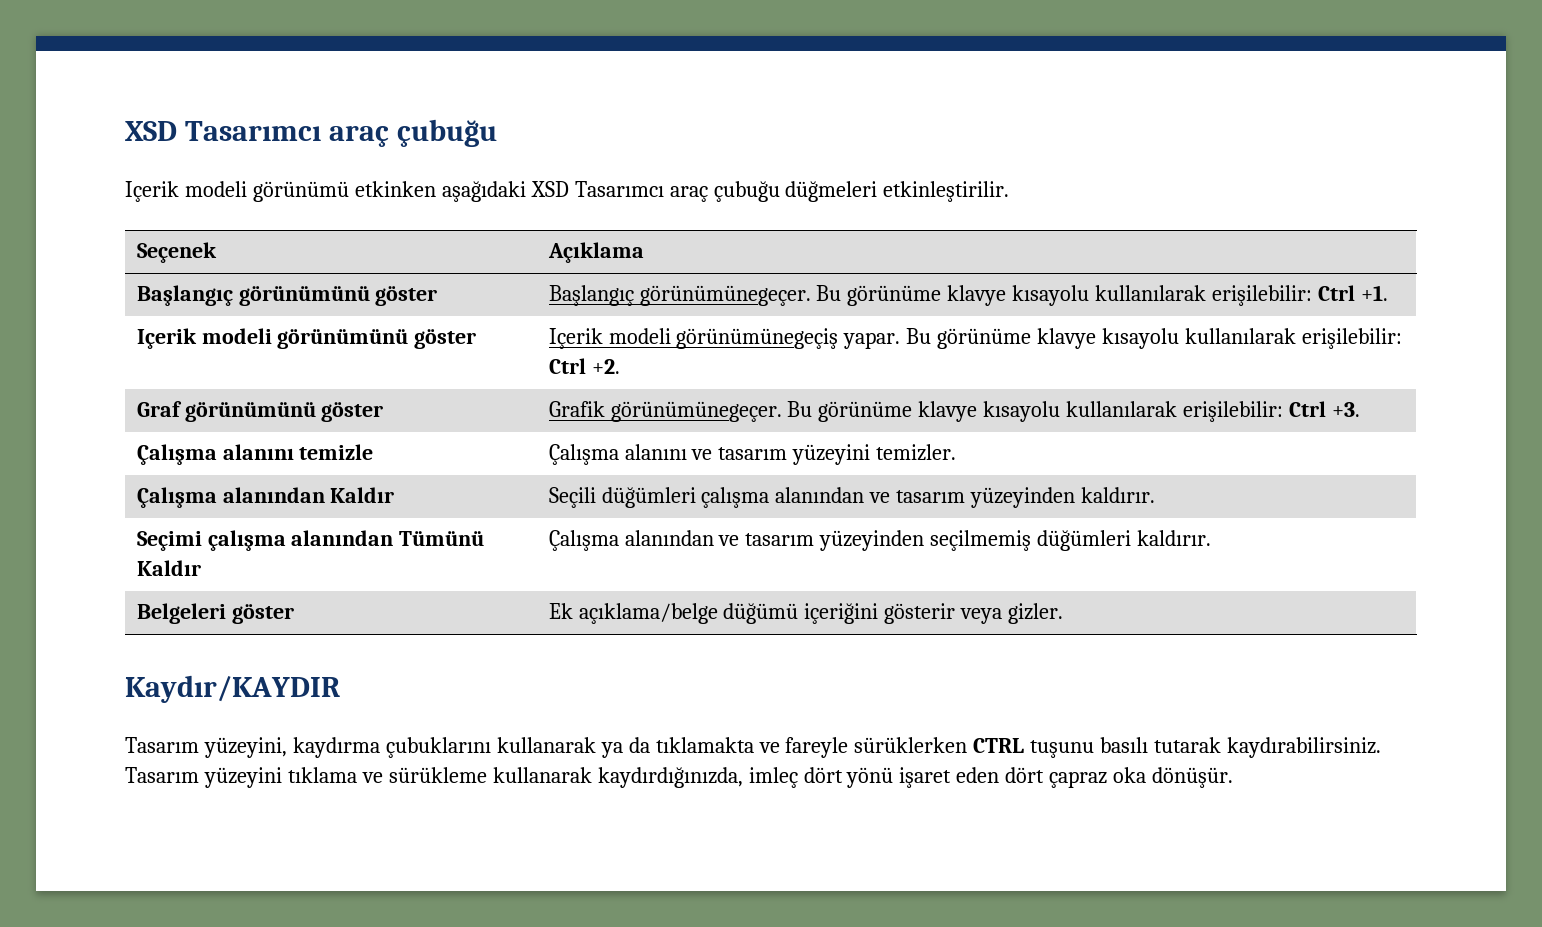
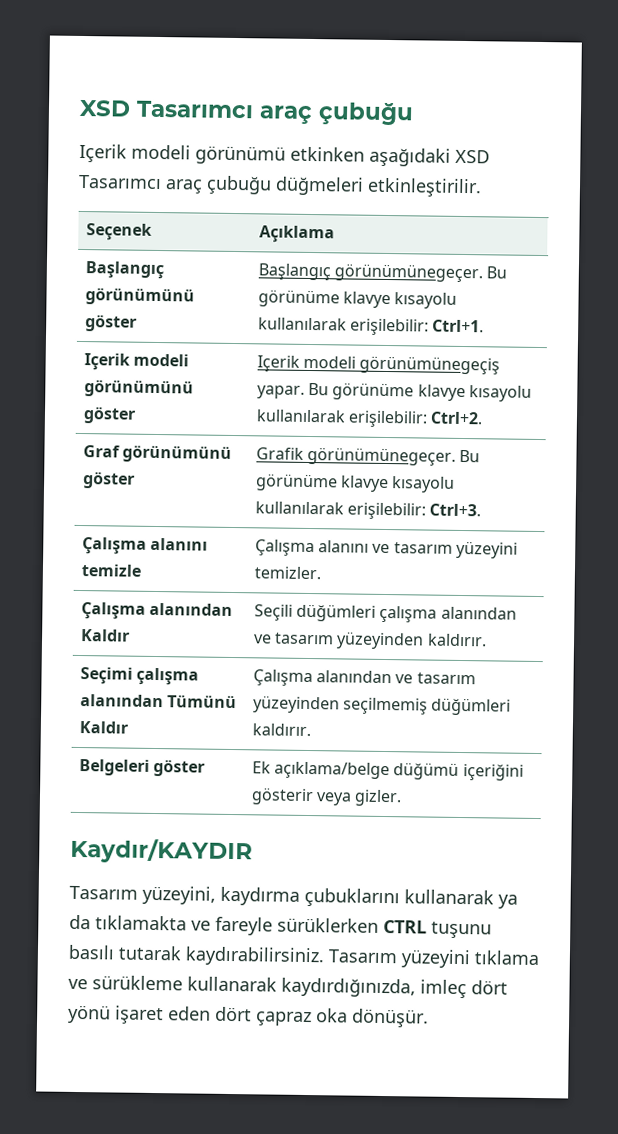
[1318,285,1389,301] Ctrl +1. -> [432,319,485,333] Ctrl+1.
[548,358,620,374] Ctrl +2. -> [430,411,484,425] Ctrl+2.
[1289,401,1361,417] Ctrl +3. -> [429,503,482,517] Ctrl+3.

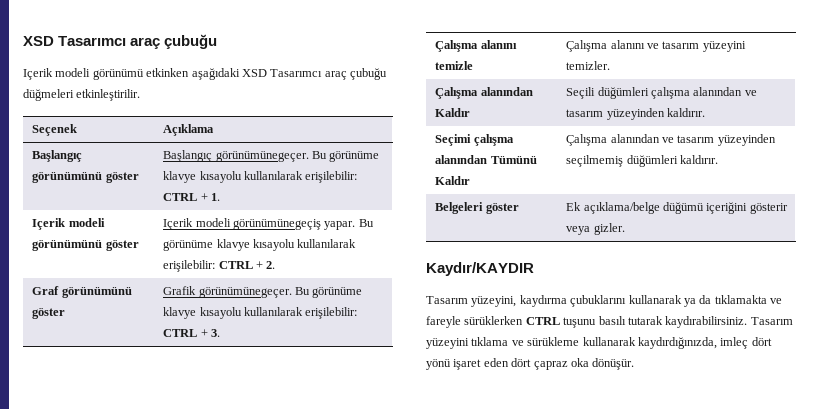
[432,319,485,333] Ctrl+1. -> [163,193,220,201] CTRL + 1.
[430,411,484,425] Ctrl+2. -> [218,261,276,269] CTRL + 2.
[429,503,482,517] Ctrl+3. -> [163,329,220,337] CTRL + 3.

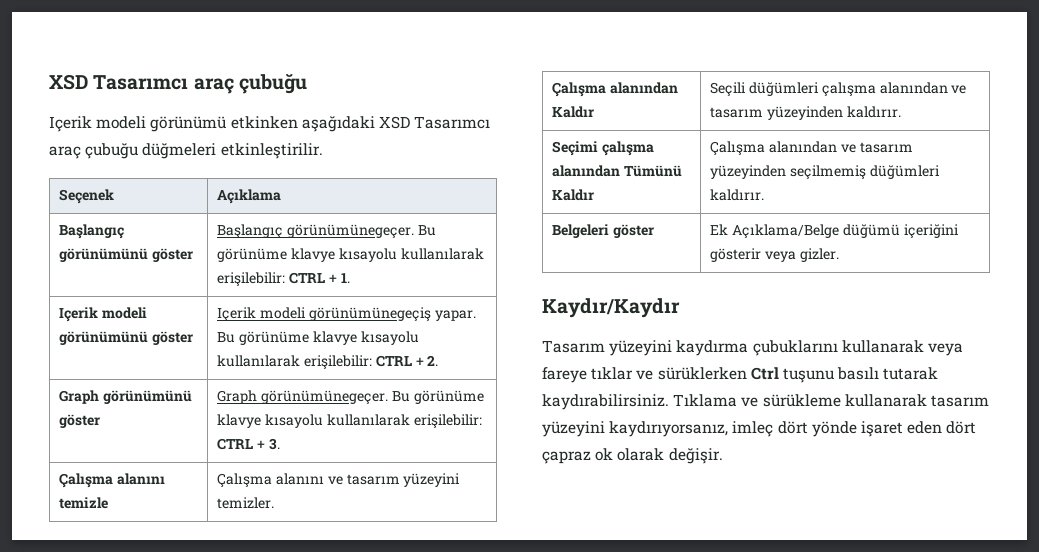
[32,286,132,298] [32,308,66,319] [163,286,197,295] Graf görünümünü göster | Grafik -> [59,390,192,404] [59,414,101,428] [217,390,258,404] Graph görünümünü göster | Graph
[583,202,660,214] açıklama/belge -> [731,224,839,239] Açıklama/Belge
[426,262,534,276] [426,296,517,307] Kaydır/KAYDIR // Tasarım yüzeyini, -> [542,298,680,318] [542,340,673,356] Kaydır/Kaydır // Tasarım yüzeyini
[683,295,782,307] [426,316,793,328] [426,337,717,349] ya da tıklamakta ve fareyle sürüklerken CTRL tuşunu basılı tutarak kaydırabilirsiniz. Tasarım yüzeyini tıklama ve sürükleme kullanarak kaydırdığınızda, -> [927,343,963,356] [542,367,939,383] [542,394,989,410] [542,421,729,437] veya fareye tıklar ve sürüklerken Ctrl tuşunu basılı tutarak kaydırabilirsiniz. Tıklama ve sürükleme kullanarak tasarım yüzeyini kaydırıyorsanız,
[426,359,451,370] yönü -> [811,421,857,437] yönde
[570,358,635,370] oka dönüşür. -> [595,448,723,464] ok olarak değişir.

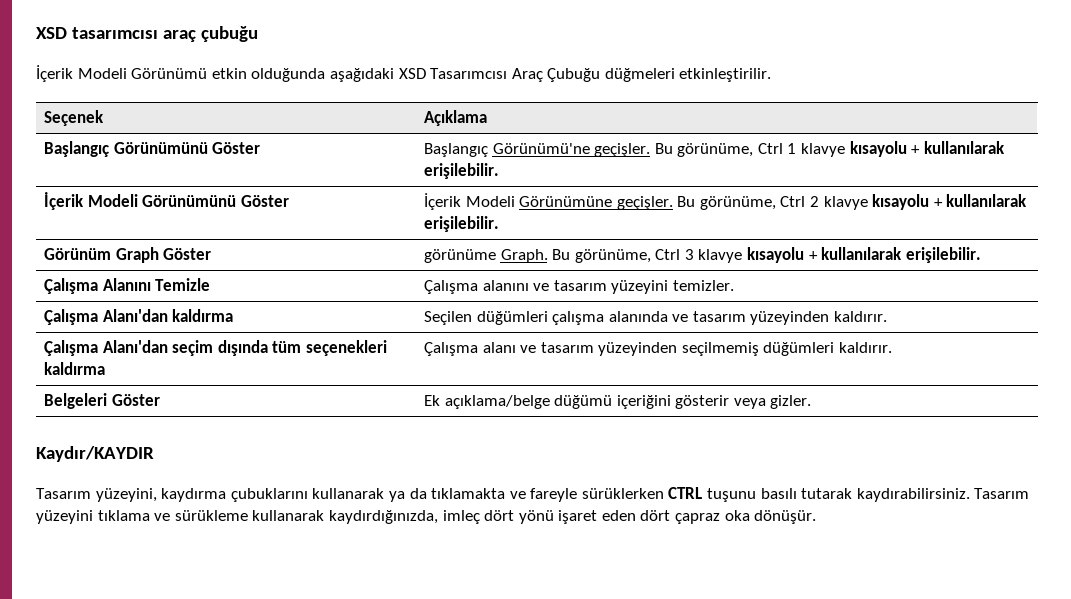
[49,74,189,90] XSD Tasarımcı -> [36,27,158,39] XSD tasarımcısı
[49,116,491,132] [49,143,139,159] Içerik modeli görünümü etkinken aşağıdaki XSD Tasarımcı araç çubuğu -> [36,65,601,82] İçerik Modeli Görünümü etkin olduğunda aşağıdaki XSD Tasarımcısı Araç Çubuğu
[59,248,193,262] [217,224,436,239] [217,248,484,262] [217,272,350,287] [59,307,147,322] [59,331,193,345] [217,307,476,322] [217,331,419,345] [217,355,439,370] [59,390,192,404] [59,414,101,428] [217,390,484,405] [217,414,482,429] [217,438,280,450] [59,473,165,488] [59,497,109,509] görünümünü göster | Başlangıç görünümünegeçer. Bu görünüme klavye kısayolu kullanılarak erişilebilir: CTRL + 1. // Içerik modeli görünümünü göster | Içerik modeli görünümünegeçiş yapar. Bu görünüme klavye kısayolu kullanılarak erişilebilir: CTRL + 2. // Graph görünümünü göster | Graph görünümünegeçer. Bu görünüme klavye kısayolu kullanılarak erişilebilir: CTRL + 3. // Çalışma alanını temizle -> [113,142,261,154] [423,141,1005,157] [423,163,499,179] [43,192,289,210] [423,193,1028,210] [423,216,499,232] [43,247,212,263] [423,247,981,263] [43,278,211,294] Görünümünü Göster | Başlangıç Görünümü'ne geçişler. Bu görünüme, Ctrl 1 klavye kısayolu + kullanılarak erişilebilir. // İçerik Modeli Görünümünü Göster | İçerik Modeli Görünümüne geçişler. Bu görünüme, Ctrl 2 klavye kısayolu + kullanılarak erişilebilir. // Görünüm Graph Göster | görünüme Graph. Bu görünüme, Ctrl 3 klavye kısayolu + kullanılarak erişilebilir. // Çalışma Alanını Temizle
[609,82,678,94] [552,106,595,118] [710,82,747,97] alanından Kaldır | Seçili -> [102,309,234,322] [423,311,472,325] Alanı'dan kaldırma | Seçilen
[879,82,948,94] alanından -> [608,311,668,322] alanında
[552,141,654,156] [552,165,682,177] [552,189,595,201] [710,141,837,156] Seçimi çalışma alanından Tümünü Kaldır | Çalışma alanından -> [43,340,387,356] [43,362,105,375] [423,342,516,356] Çalışma Alanı'dan seçim dışında tüm seçenekleri kaldırma | Çalışma alanı
[612,224,654,238] göster -> [111,394,160,406] Göster
[731,224,839,239] Açıklama/Belge -> [444,395,550,409] açıklama/belge
[542,298,680,318] [542,340,673,356] Kaydır/Kaydır // Tasarım yüzeyini -> [36,446,154,462] [36,488,157,502] Kaydır/KAYDIR // Tasarım yüzeyini,
[927,343,963,356] [542,367,939,383] [542,394,989,410] [542,421,729,437] veya fareye tıklar ve sürüklerken Ctrl tuşunu basılı tutarak kaydırabilirsiniz. Tıklama ve sürükleme kullanarak tasarım yüzeyini kaydırıyorsanız, -> [388,487,1030,502] [36,510,438,524] ya da tıklamakta ve fareyle sürüklerken CTRL tuşunu basılı tutarak kaydırabilirsiniz. Tasarım yüzeyini tıklama ve sürükleme kullanarak kaydırdığınızda,
[811,421,857,437] yönde -> [518,510,554,524] yönü
[595,448,723,464] ok olarak değişir. -> [724,510,817,524] oka dönüşür.

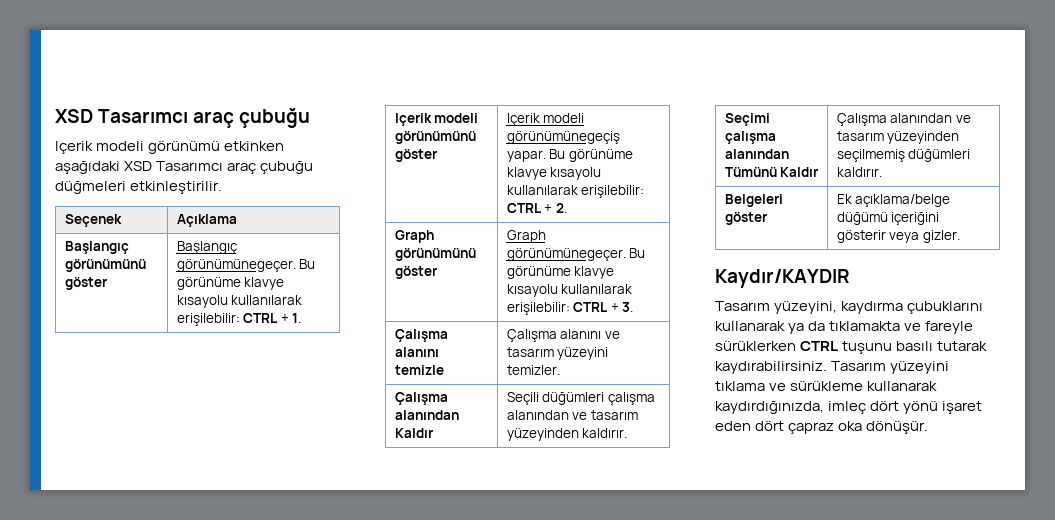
[36,27,158,39] XSD tasarımcısı -> [55,109,189,123] XSD Tasarımcı
[36,65,601,82] İçerik Modeli Görünümü etkin olduğunda aşağıdaki XSD Tasarımcısı Araç Çubuğu -> [55,141,285,154] [55,161,314,174] Içerik modeli görünümü etkinken aşağıdaki XSD Tasarımcı araç çubuğu
[113,142,261,154] [423,141,1005,157] [423,163,499,179] [43,192,289,210] [423,193,1028,210] [423,216,499,232] [43,247,212,263] [423,247,981,263] [43,278,211,294] Görünümünü Göster | Başlangıç Görünümü'ne geçişler. Bu görünüme, Ctrl 1 klavye kısayolu + kullanılarak erişilebilir. // İçerik Modeli Görünümünü Göster | İçerik Modeli Görünümüne geçişler. Bu görünüme, Ctrl 2 klavye kısayolu + kullanılarak erişilebilir. // Görünüm Graph Göster | görünüme Graph. Bu görünüme, Ctrl 3 klavye kısayolu + kullanılarak erişilebilir. // Çalışma Alanını Temizle -> [64,259,146,272] [64,277,108,290] [176,241,238,254] [176,259,316,272] [176,277,285,290] [176,295,303,308] [176,313,302,326] [394,113,479,126] [394,131,476,144] [394,149,438,162] [506,113,585,126] [506,131,620,144] [506,149,633,162] [506,167,602,180] [506,185,645,198] [506,203,567,213] [394,230,434,243] [394,248,476,261] [394,266,438,279] [506,230,546,243] [506,248,646,261] [506,266,615,279] [506,284,633,297] [506,302,634,315] [394,329,448,342] [394,347,439,357] [394,365,444,375] görünümünü göster | Başlangıç görünümünegeçer. Bu görünüme klavye kısayolu kullanılarak erişilebilir: CTRL + 1. // Içerik modeli görünümünü göster | Içerik modeli görünümünegeçiş yapar. Bu görünüme klavye kısayolu kullanılarak erişilebilir: CTRL + 2. // Graph görünümünü göster | Graph görünümünegeçer. Bu görünüme klavye kısayolu kullanılarak erişilebilir: CTRL + 3. // Çalışma alanını temizle
[102,309,234,322] [423,311,472,325] Alanı'dan kaldırma | Seçilen -> [394,410,459,420] [394,428,434,438] [506,392,539,405] alanından Kaldır | Seçili
[608,311,668,322] alanında -> [506,410,569,420] alanından
[43,340,387,356] [43,362,105,375] [423,342,516,356] Çalışma Alanı'dan seçim dışında tüm seçenekleri kaldırma | Çalışma alanı -> [724,113,770,126] [724,131,776,144] [724,149,789,159] [724,167,820,177] [836,113,953,126] Seçimi çalışma alanından Tümünü Kaldır | Çalışma alanından
[111,394,160,406] Göster -> [724,212,768,225] göster

